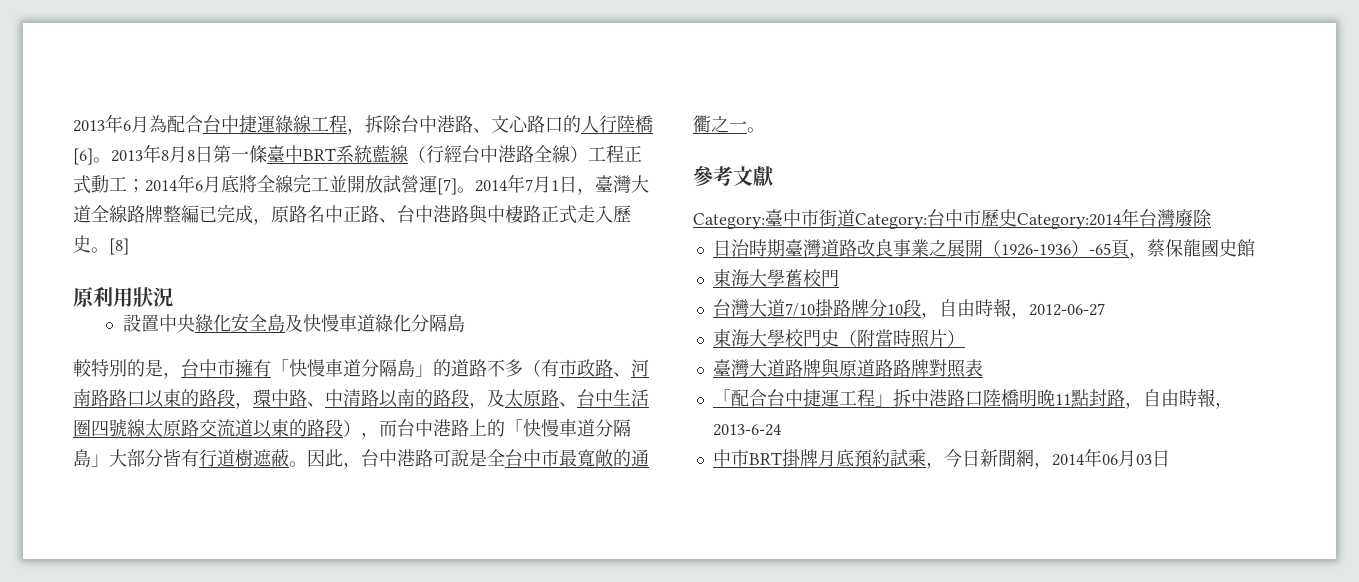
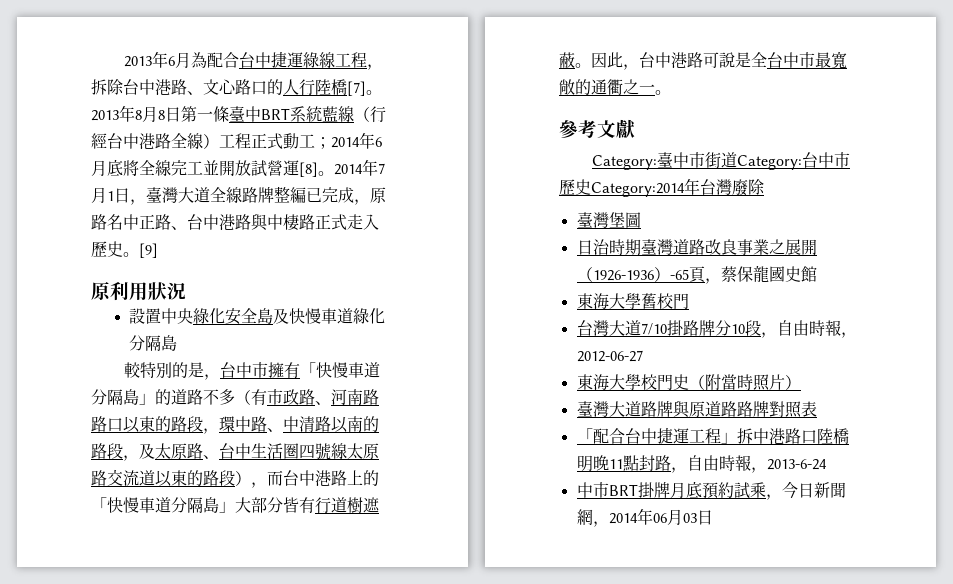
[73,148,93,165] [6] -> [347,81,366,96] [7]
[437,178,457,195] [7] -> [299,162,318,177] [8]
[109,238,129,255] [8] -> [139,243,158,258] [9]
(1212, 218) none -> [576,212,641,228] // 臺灣堡圖

